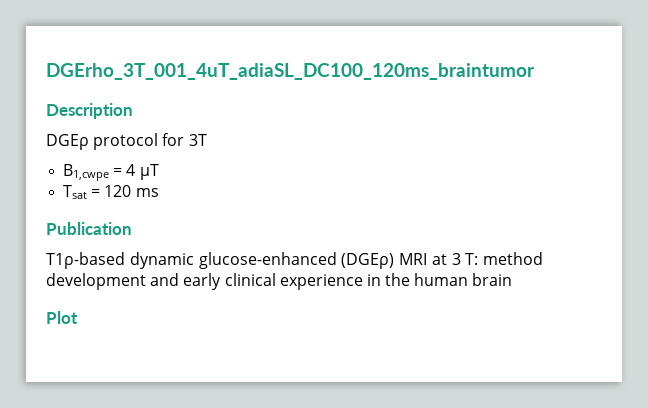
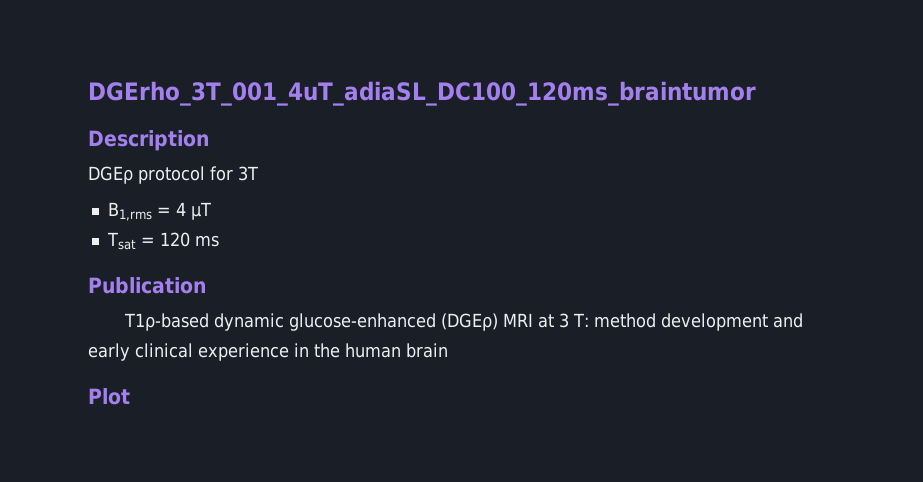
[63,164,110,181] B1,cwpe -> [107,202,152,221] B1,rms

